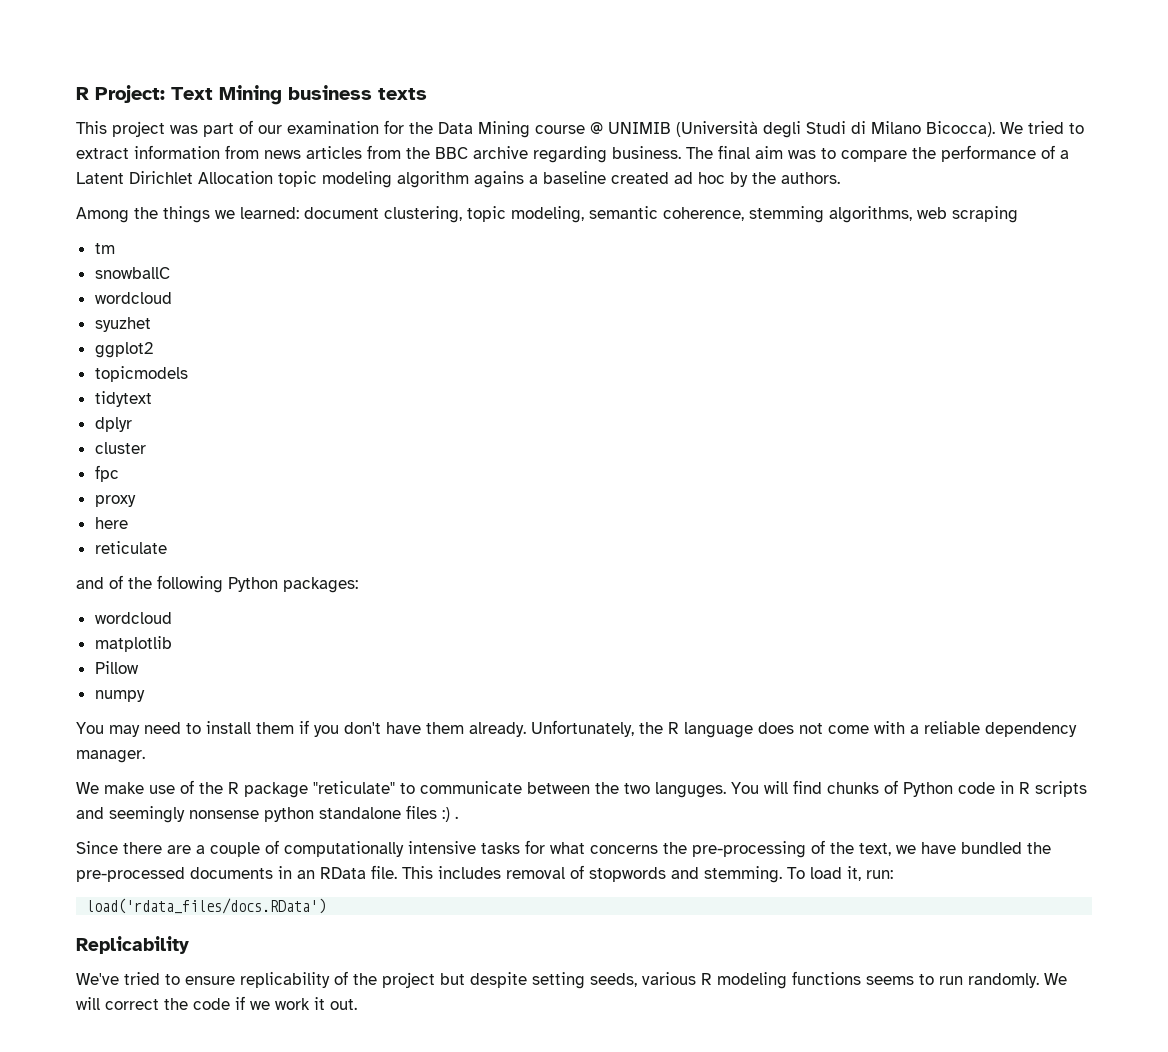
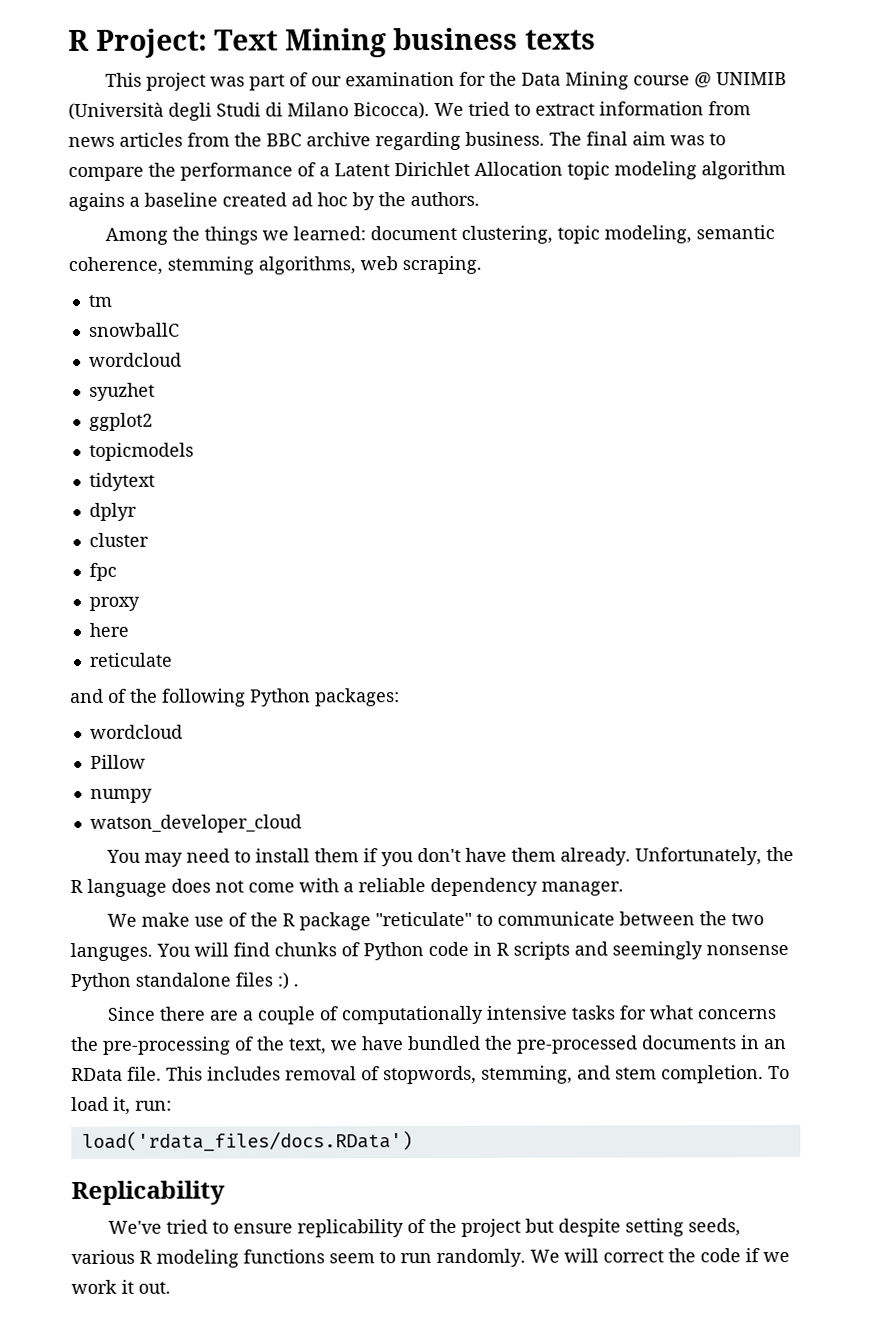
[952,206,1018,223] scraping -> [402,255,482,275] scraping.
[94,636,172,652] // matplotlib -> (183, 731) none
(145, 696) none -> [89,814,302,833] // watson_developer_cloud
[264,807,314,822] python -> [70,972,131,992] Python
[589,866,782,883] stopwords and stemming. -> [383,1065,764,1085] stopwords, stemming, and stem completion.
[866,976,914,985] seems -> [329,1253,375,1264] seem

